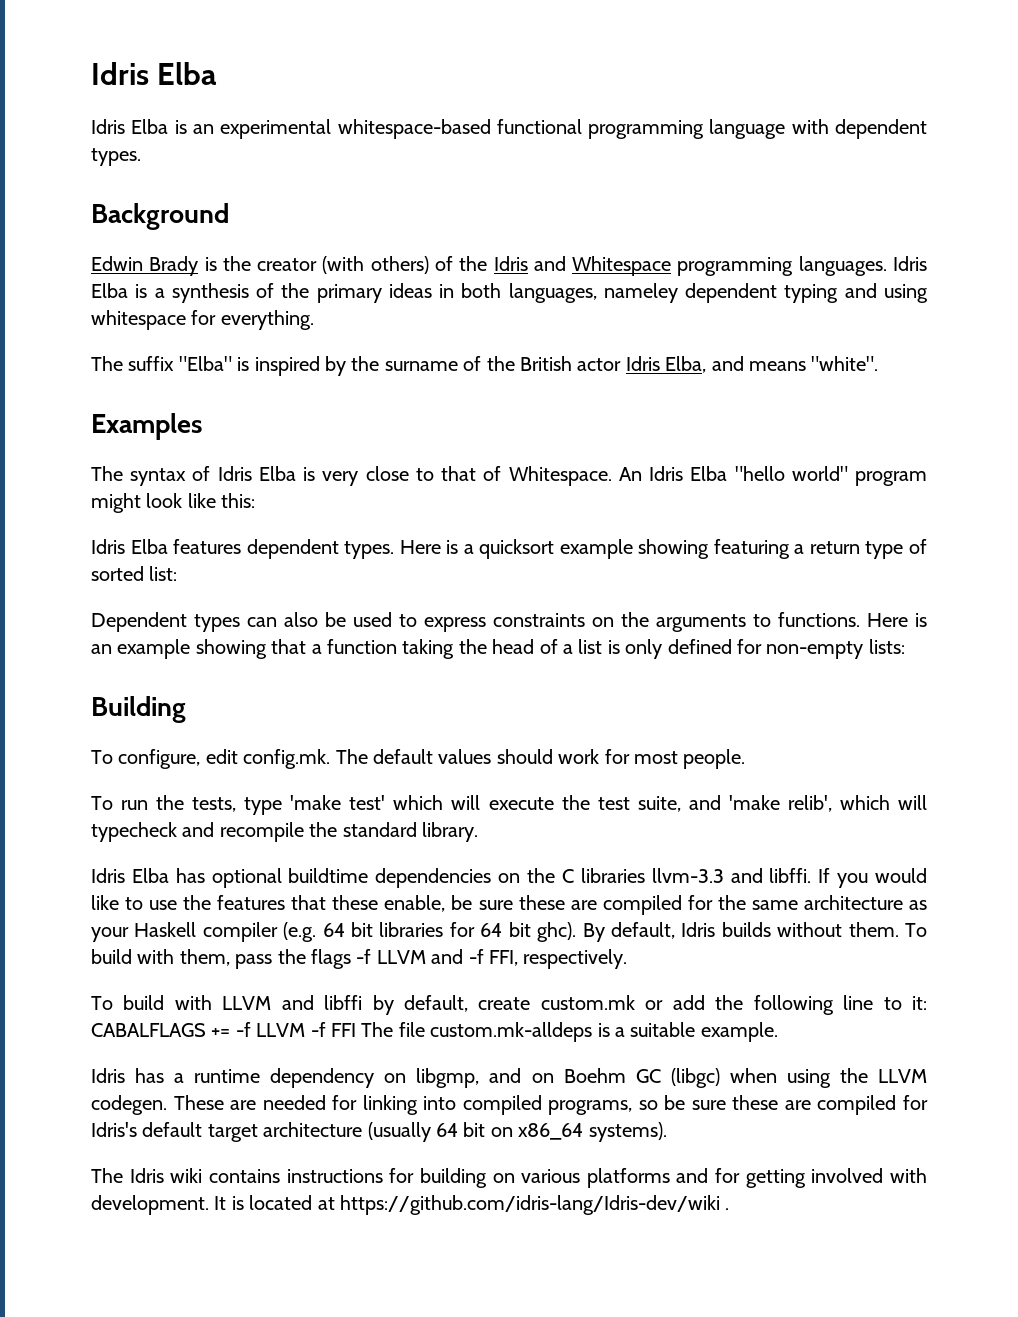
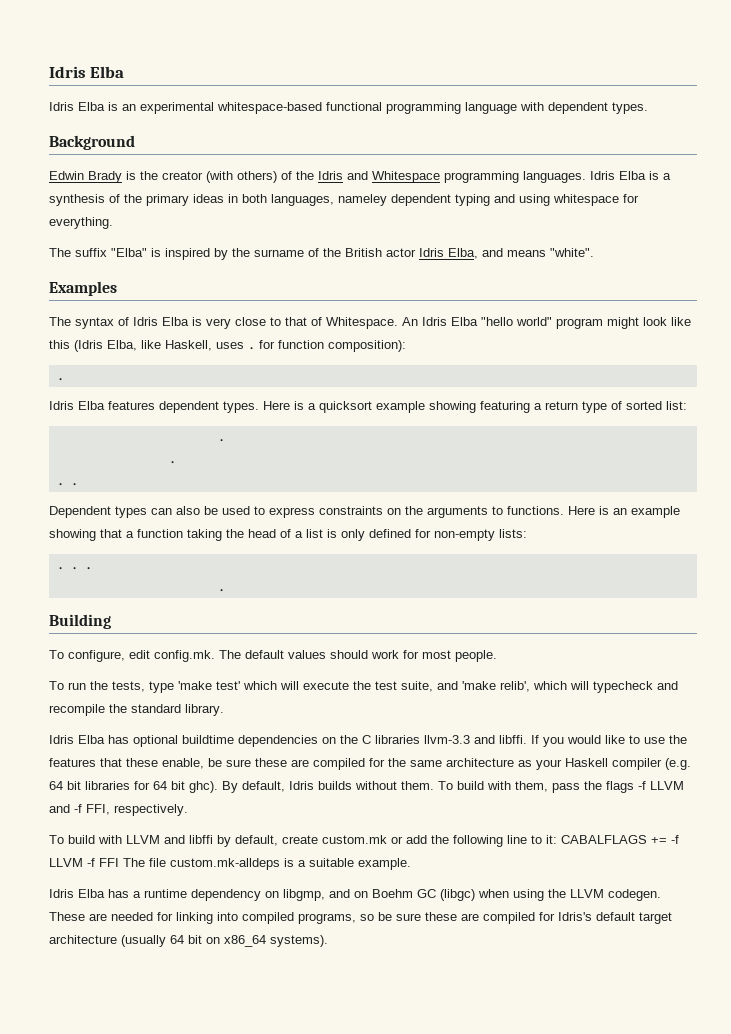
[221,493,256,508] this: -> [49,340,406,352] [56,378,64,381] this (Idris Elba, like Haskell, uses . for function composition): // .
(178, 573) none -> [217,439,225,442] [168,461,176,464] [56,483,78,486] // . // . // . .
(905, 646) none -> [56,567,92,570] [217,589,225,592] // . . . // .
(125, 1075) none -> [78,889,105,898] Elba
[91,1168,927,1188] [91,1195,730,1215] // The Idris wiki contains instructions for building on various platforms and for getting involved with development. It is located at https://github.com/idris-lang/Idris-dev/wiki . -> (328, 941) none

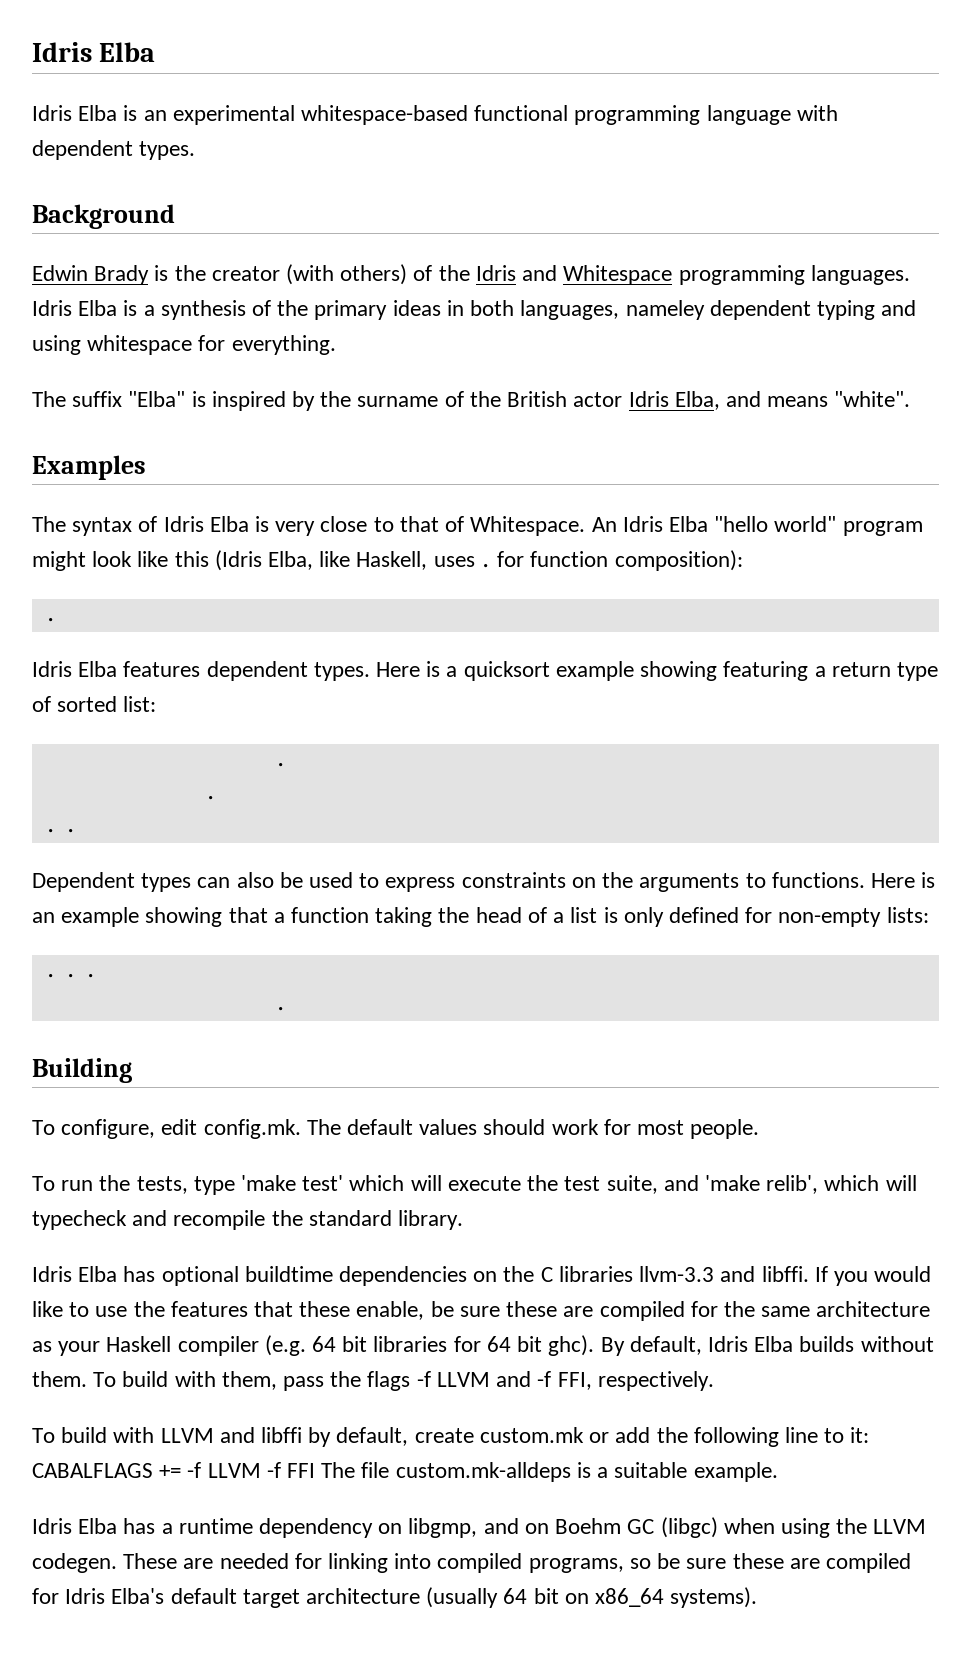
(314, 785) none -> [754,1336,794,1352] Elba
[558,912,592,921] Idris's -> [65,1588,165,1604] Idris Elba's

